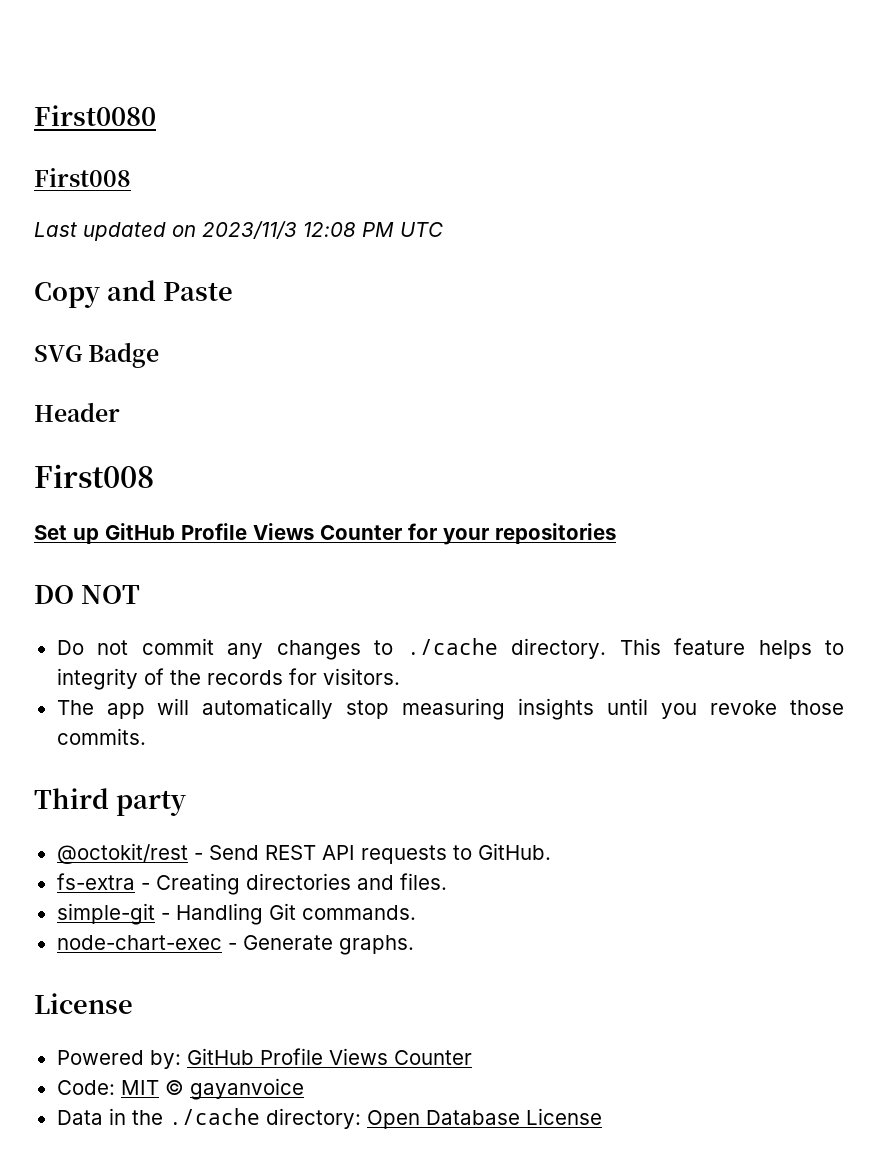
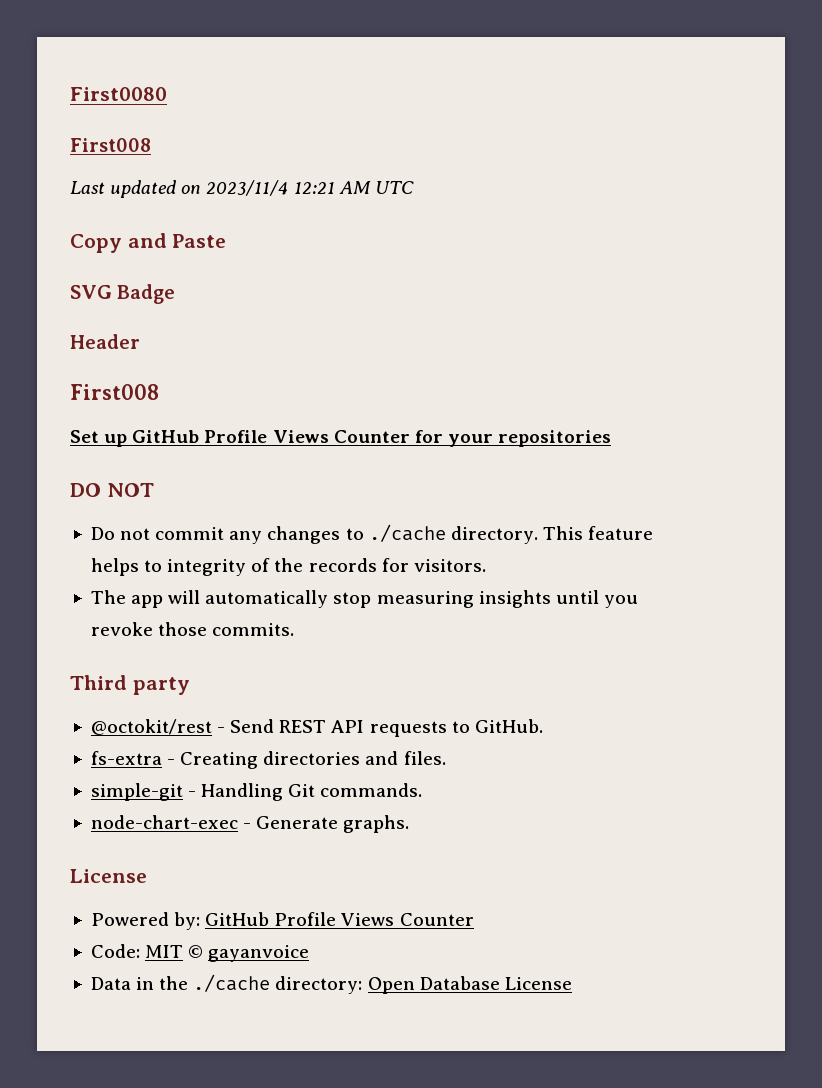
[202,221,394,239] 2023/11/3 12:08 PM -> [206,180,371,196] 2023/11/4 12:21 AM

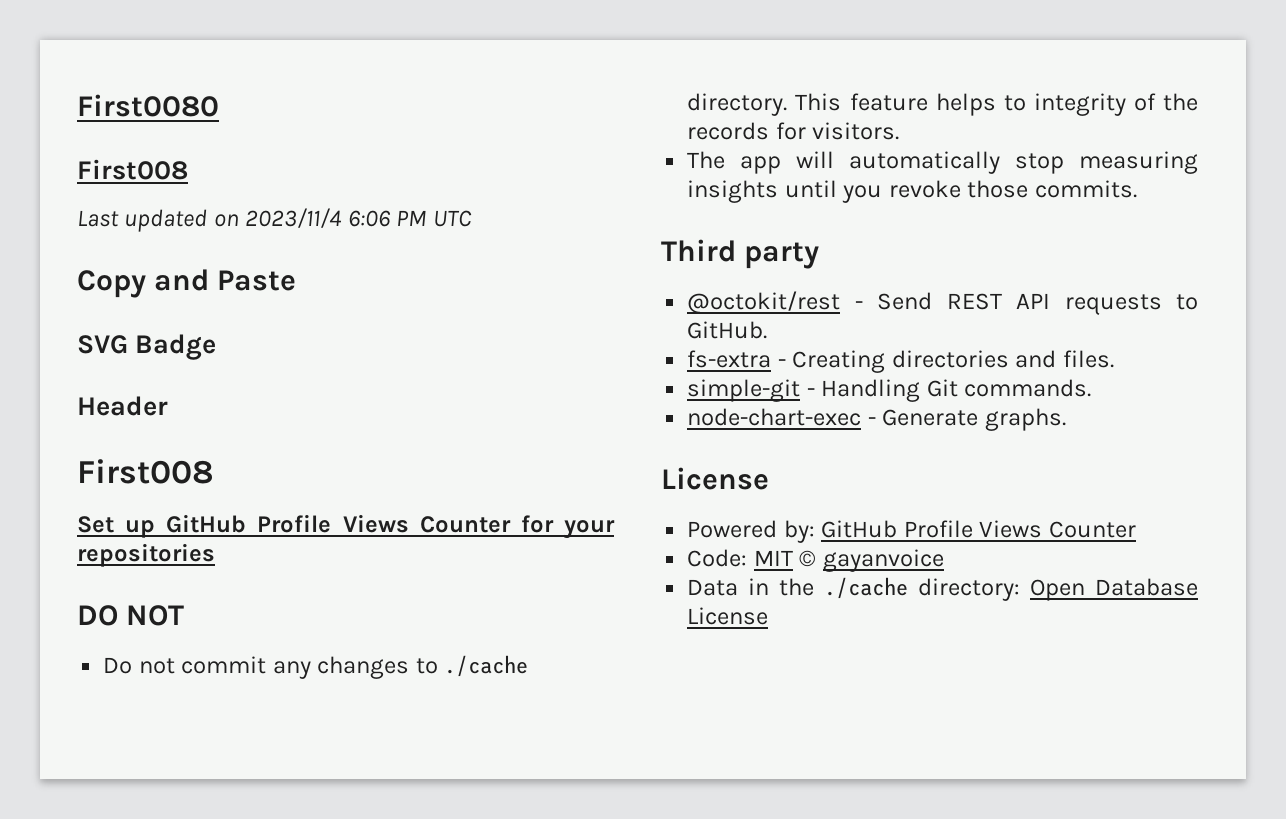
[293,181,371,194] 12:21 AM -> [347,210,427,227] 6:06 PM

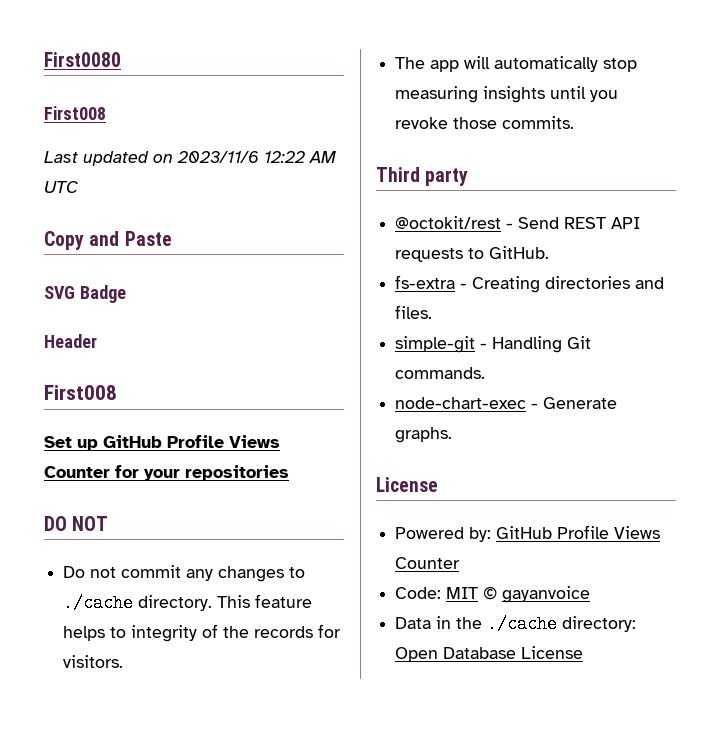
[245,208,427,228] 2023/11/4 6:06 PM -> [177,151,336,163] 2023/11/6 12:22 AM

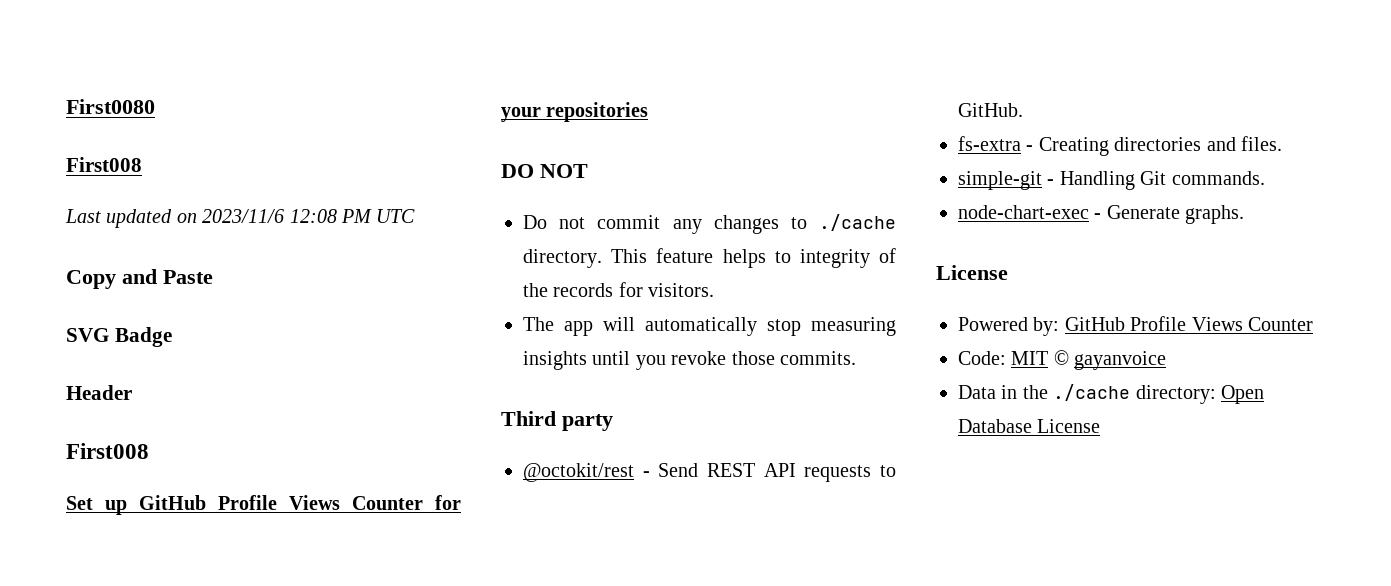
[264,151,336,163] 12:22 AM -> [289,209,372,223] 12:08 PM

